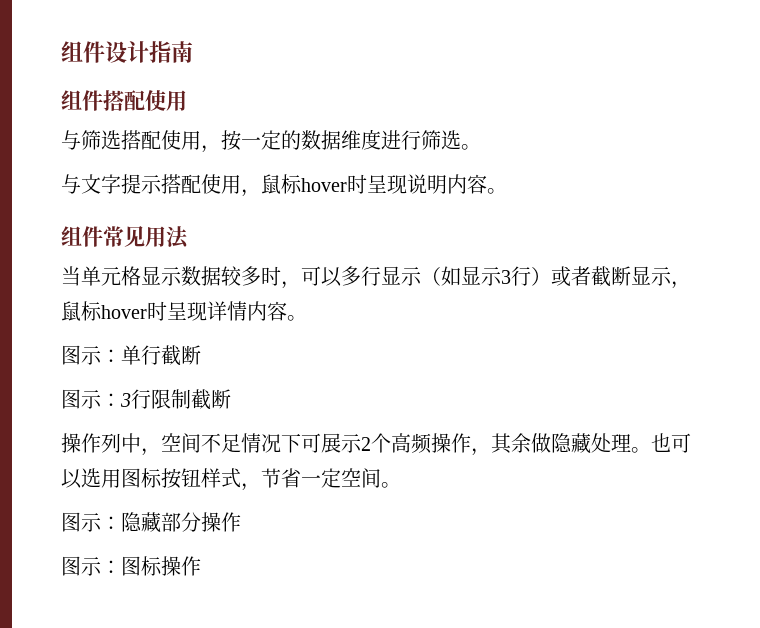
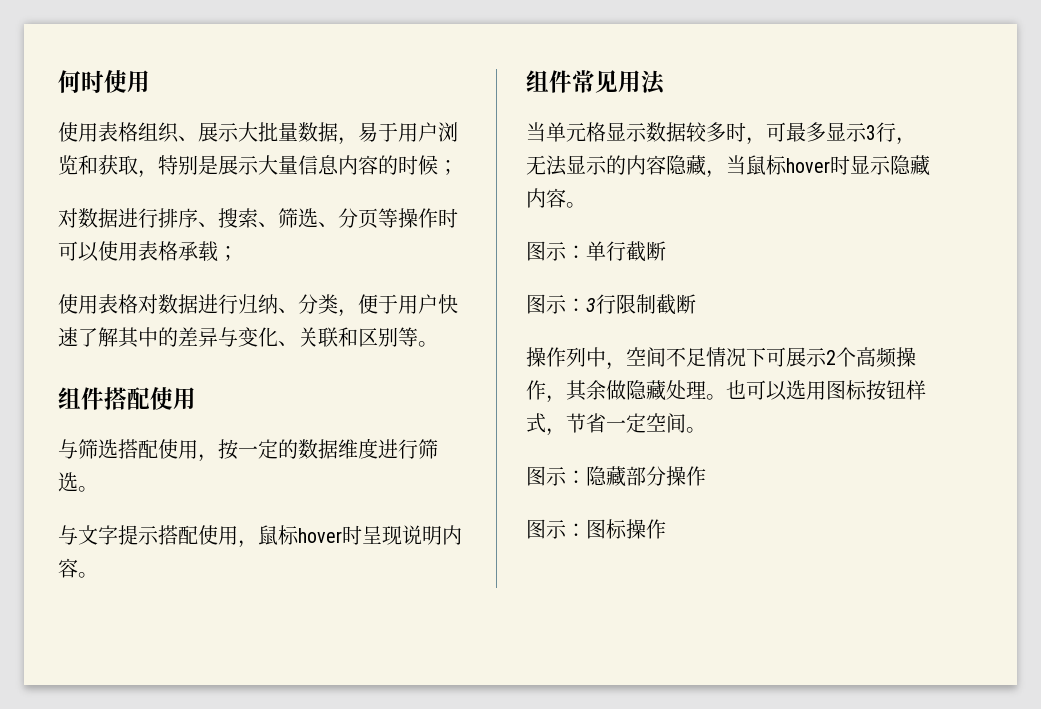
[61,41,193,63] 组件设计指南 -> [58,70,150,93] [58,122,458,145] [58,155,458,178] [58,208,458,228] [58,241,238,262] [58,294,458,317] [58,327,438,348] 何时使用 // 使用表格组织、展示大批量数据，易于用户浏览和获取，特别是展示大量信息内容的时候； // 对数据进行排序、搜索、筛选、分页等操作时可以使用表格承载； // 使用表格对数据进行归纳、分类，便于用户快速了解其中的差异与变化、关联和区别等。
[321,266,691,289] [61,301,247,321] 以多行显示（如显示3行）或者截断显示，鼠标hover时呈现详情 -> [786,122,916,145] [526,155,930,178] 最多显示3行，无法显示的内容隐藏，当鼠标hover时显示隐藏

